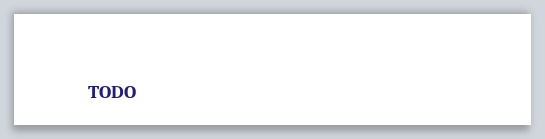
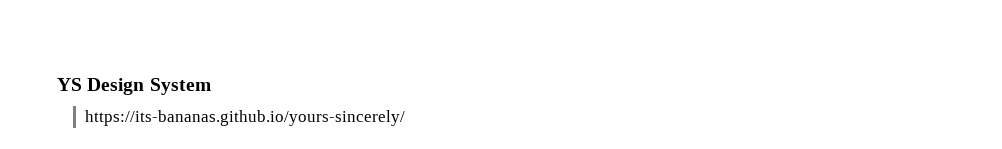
[88,86,136,98] TODO -> [57,78,211,95] [85,110,406,126] YS Design System // https://its-bananas.github.io/yours-sincerely/

